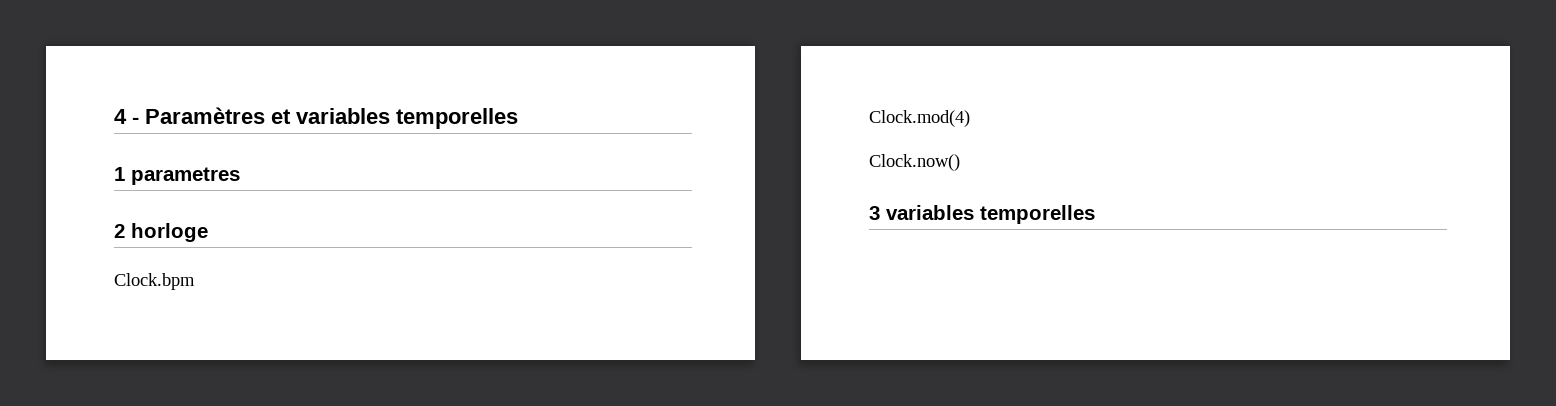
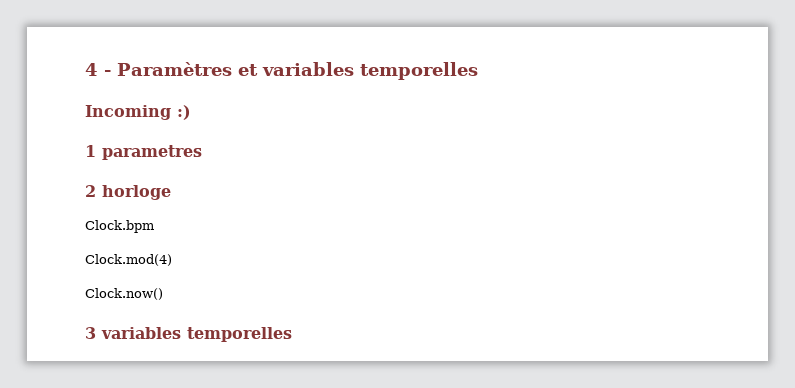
(518, 118) none -> [85,105,191,120] // Incoming :)

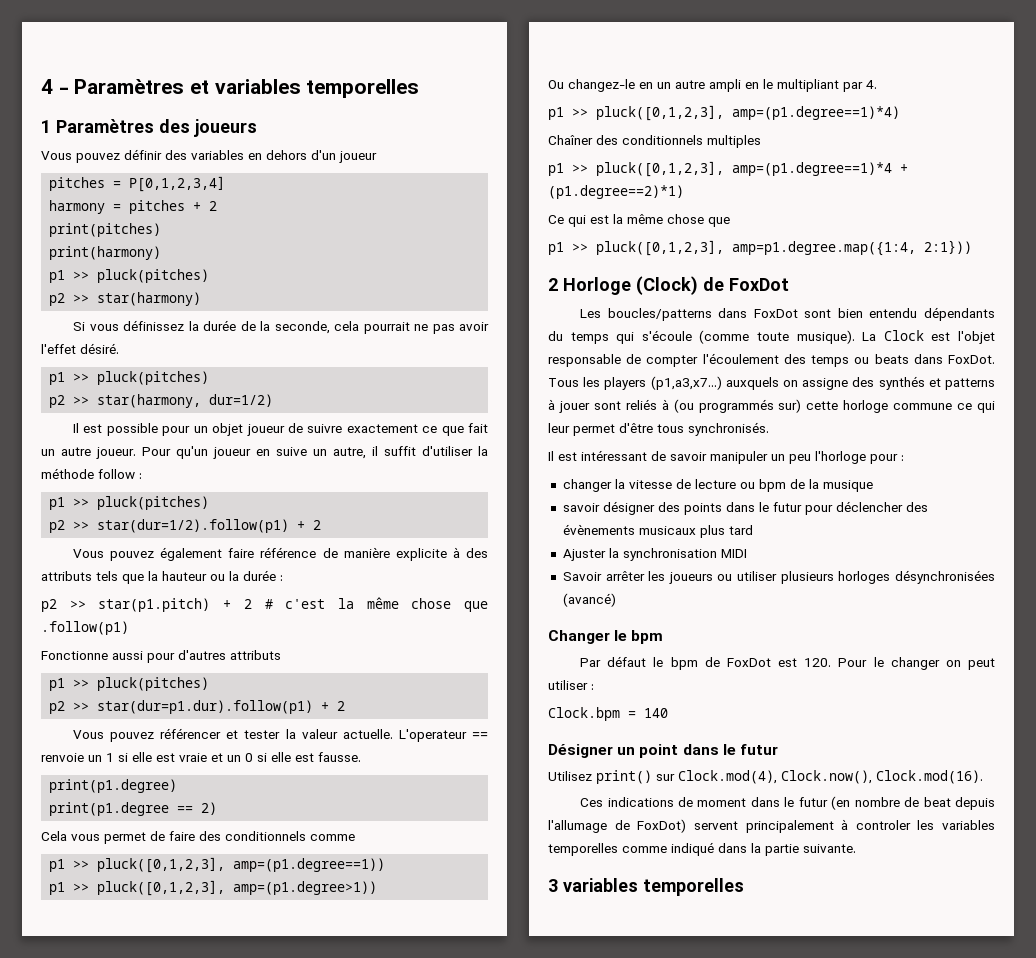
[85,105,191,120] [85,145,202,160] [85,185,171,200] [85,220,154,233] [85,254,172,266] [85,288,163,300] Incoming :) // 1 parametres // 2 horloge // Clock.bpm // Clock.mod(4) // Clock.now() -> [41,119,257,137] [41,149,377,163] [49,176,226,192] [49,200,218,214] [49,223,162,237] [49,246,162,260] [49,269,210,283] [49,292,202,306] [73,320,489,334] [41,343,119,354] [49,371,210,385] [49,394,274,408] [73,423,488,436] [41,446,488,459] [41,468,142,479] [49,496,210,510] [49,519,322,533] [73,547,489,561] [41,570,283,584] [41,597,488,612] [41,621,129,635] [41,650,281,663] [49,677,210,691] [49,700,346,714] [73,728,489,742] [41,752,361,762] [49,779,178,793] [49,802,218,816] [41,831,355,844] [49,857,386,873] [49,880,378,896] [548,79,877,92] [548,105,900,121] [548,135,761,148] [548,161,908,177] [548,185,684,199] [548,214,730,227] [548,240,972,256] [548,276,789,295] [580,307,995,321] [548,330,996,344] [548,353,995,367] [548,376,995,390] [548,399,996,413] [548,422,769,436] [548,450,904,464] [562,479,873,492] [562,501,928,515] [562,524,753,538] [562,548,747,561] [562,570,995,584] [562,593,616,607] [548,630,664,644] [580,656,995,670] [548,680,594,690] [548,707,668,721] [548,744,778,758] [548,770,983,784] [580,796,995,810] [548,819,995,833] [548,842,856,856] 1 Paramètres des joueurs // Vous pouvez définir des variables en dehors d'un joueur // pitches = P[0,1,2,3,4] // harmony = pitches + 2 // print(pitches) // print(harmony) // p1 >> pluck(pitches) // p2 >> star(harmony) // Si vous définissez la durée de la seconde, cela pourrait ne pas avoir l'effet désiré. // p1 >> pluck(pitches) // p2 >> star(harmony, dur=1/2) // Il est possible pour un objet joueur de suivre exactement ce que fait un autre joueur. Pour qu'un joueur en suive un autre, il suffit d'utiliser la méthode follow : // p1 >> pluck(pitches) // p2 >> star(dur=1/2).follow(p1) + 2 // Vous pouvez également faire référence de manière explicite à des attributs tels que la hauteur ou la durée : // p2 >> star(p1.pitch) + 2 # c'est la même chose que .follow(p1) // Fonctionne aussi pour d'autres attributs // p1 >> pluck(pitches) // p2 >> star(dur=p1.dur).follow(p1) + 2 // Vous pouvez référencer et tester la valeur actuelle. L'operateur == renvoie un 1 si elle est vraie et un 0 si elle est fausse. // print(p1.degree) // print(p1.degree == 2) // Cela vous permet de faire des conditionnels comme // p1 >> pluck([0,1,2,3], amp=(p1.degree==1)) // p1 >> pluck([0,1,2,3], amp=(p1.degree>1)) // Ou changez-le en un autre ampli en le multipliant par 4. // p1 >> pluck([0,1,2,3], amp=(p1.degree==1)*4) // Chaîner des conditionnels multiples // p1 >> pluck([0,1,2,3], amp=(p1.degree==1)*4 + (p1.degree==2)*1) // Ce qui est la même chose que // p1 >> pluck([0,1,2,3], amp=p1.degree.map({1:4, 2:1})) // 2 Horloge (Clock) de FoxDot // Les boucles/patterns dans FoxDot sont bien entendu dépendants du temps qui s'écoule (comme toute musique). La Clock est l'objet responsable de compter l'écoulement des temps ou beats dans FoxDot. Tous les players (p1,a3,x7...) auxquels on assigne des synthés et patterns à jouer sont reliés à (ou programmés sur) cette horloge commune ce qui leur permet d'être tous synchronisés. // Il est intéressant de savoir manipuler un peu l'horloge pour : // changer la vitesse de lecture ou bpm de la musique // savoir désigner des points dans le futur pour déclencher des évènements musicaux plus tard // Ajuster la synchronisation MIDI // Savoir arrêter les joueurs ou utiliser plusieurs horloges désynchronisées (avancé) // Changer le bpm // Par défaut le bpm de FoxDot est 120. Pour le changer on peut utiliser : // Clock.bpm = 140 // Désigner un point dans le futur // Utilisez print() sur Clock.mod(4), Clock.now(), Clock.mod(16). // Ces indications de moment dans le futur (en nombre de beat depuis l'allumage de FoxDot) servent principalement à controler les variables temporelles comme indiqué dans la partie suivante.

